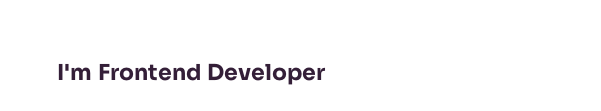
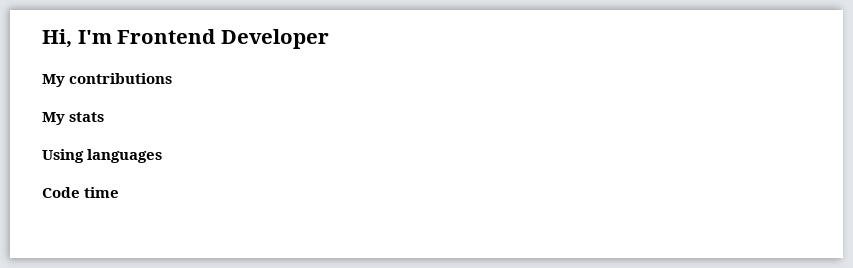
(57, 71) none -> [42,29,72,48] Hi,
(326, 74) none -> [42,73,173,87] [42,112,105,125] [42,149,163,163] [42,187,120,198] // My contributions // My stats // Using languages // Code time

